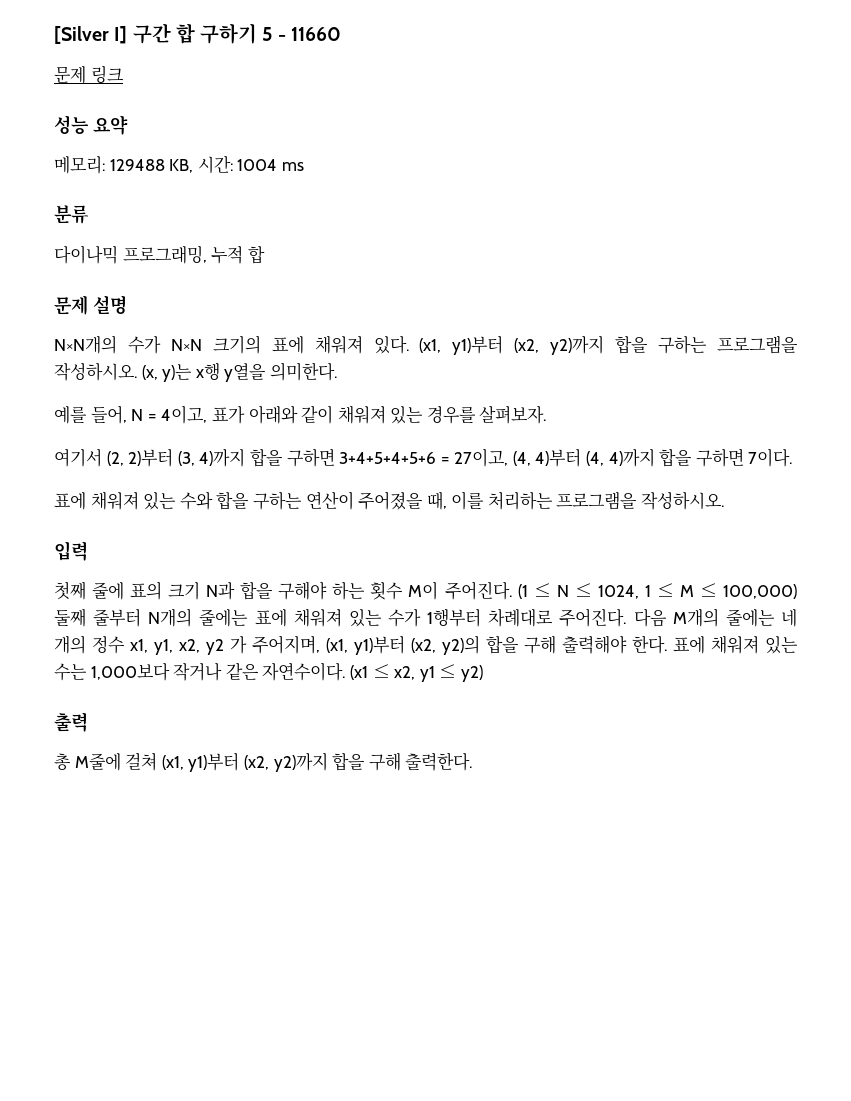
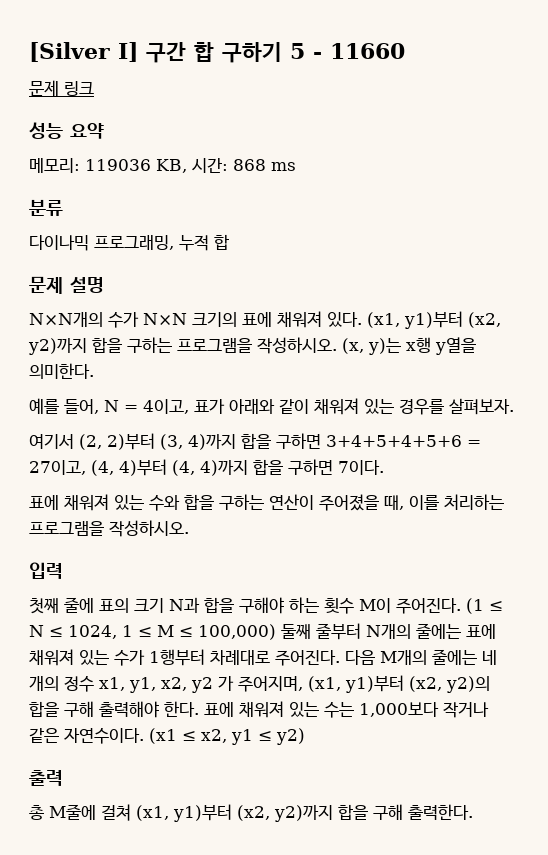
[109,159,165,171] 129488 -> [85,159,151,171] 119036
[237,159,278,171] 1004 -> [233,159,266,171] 868

